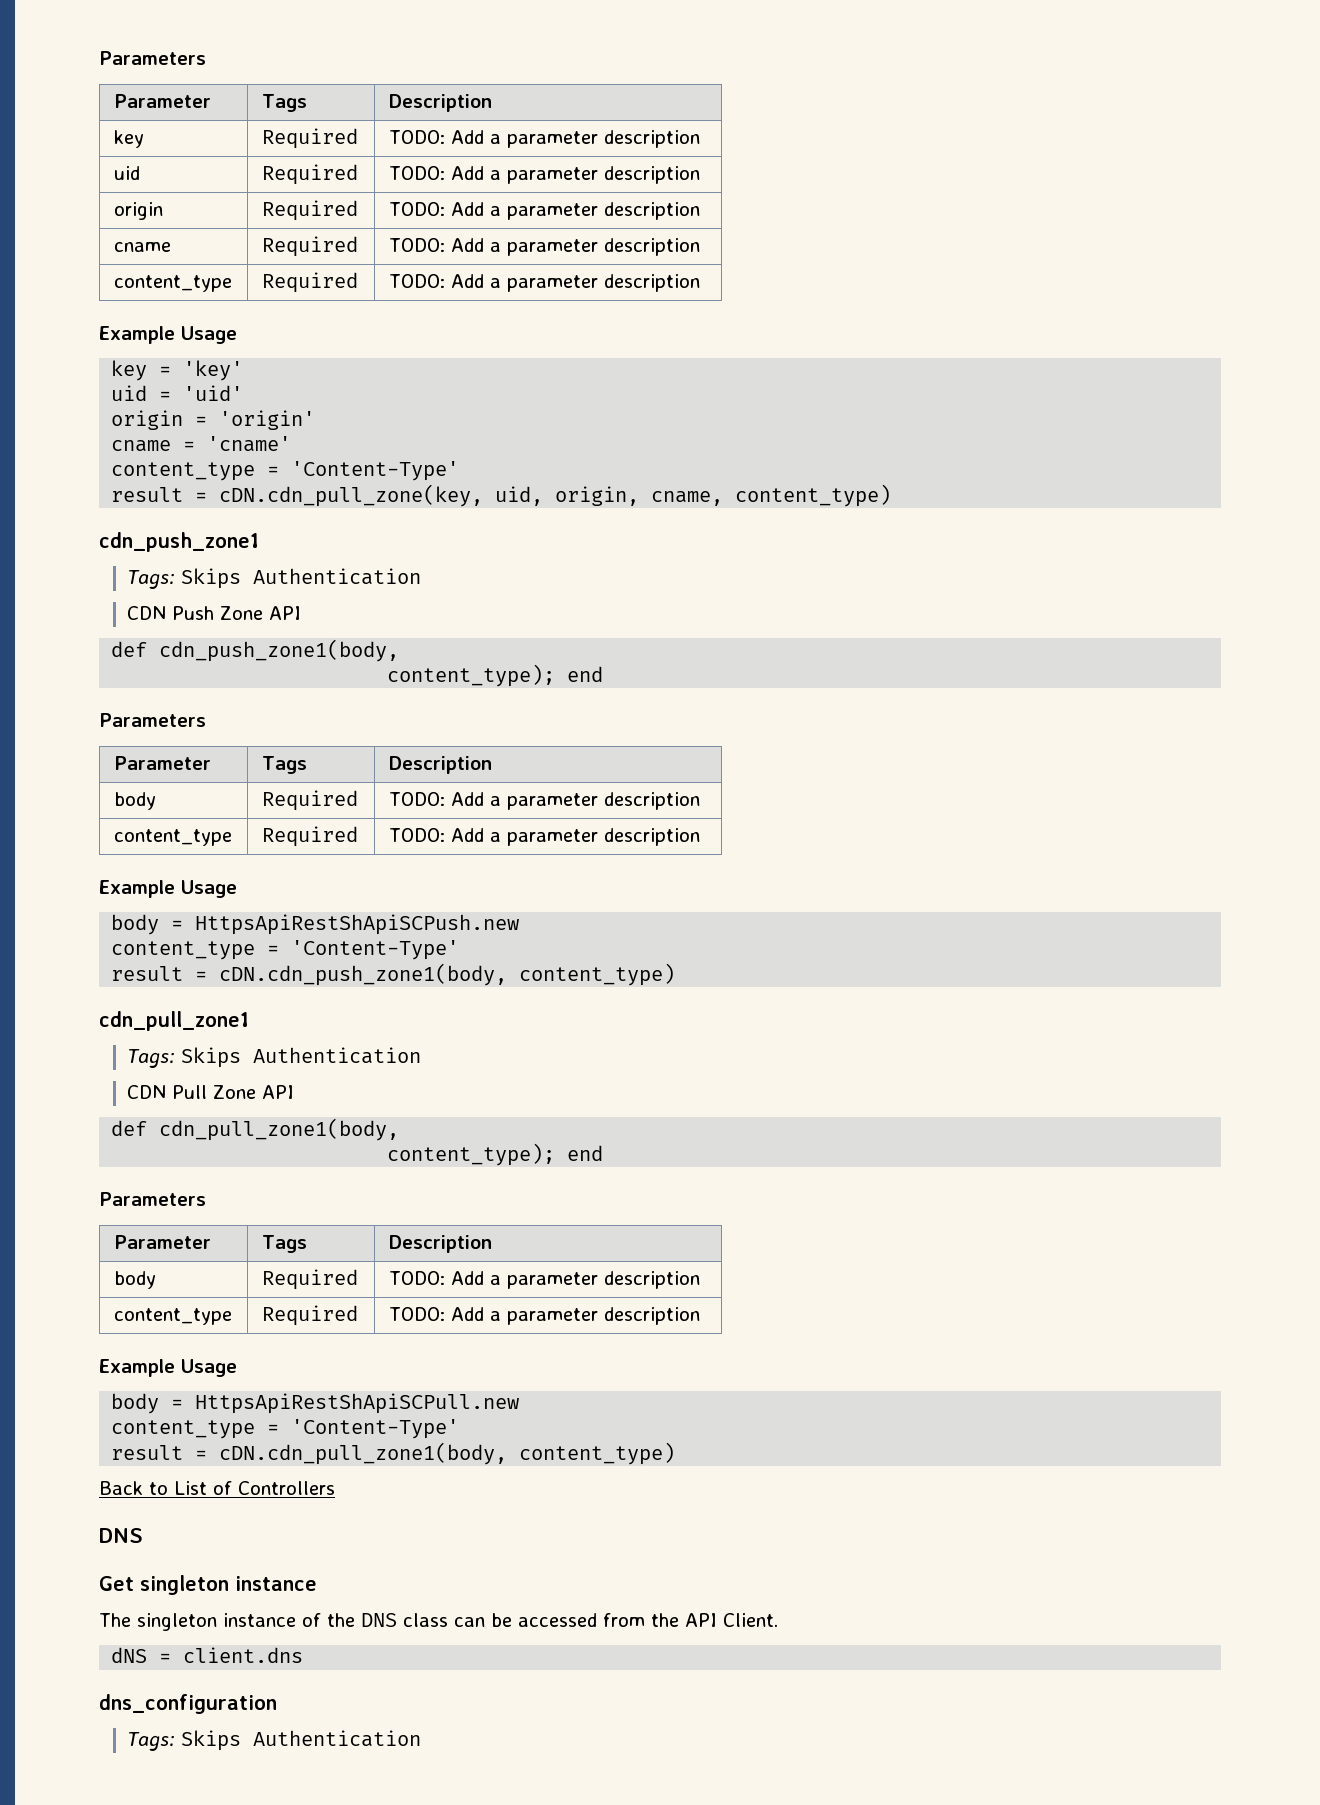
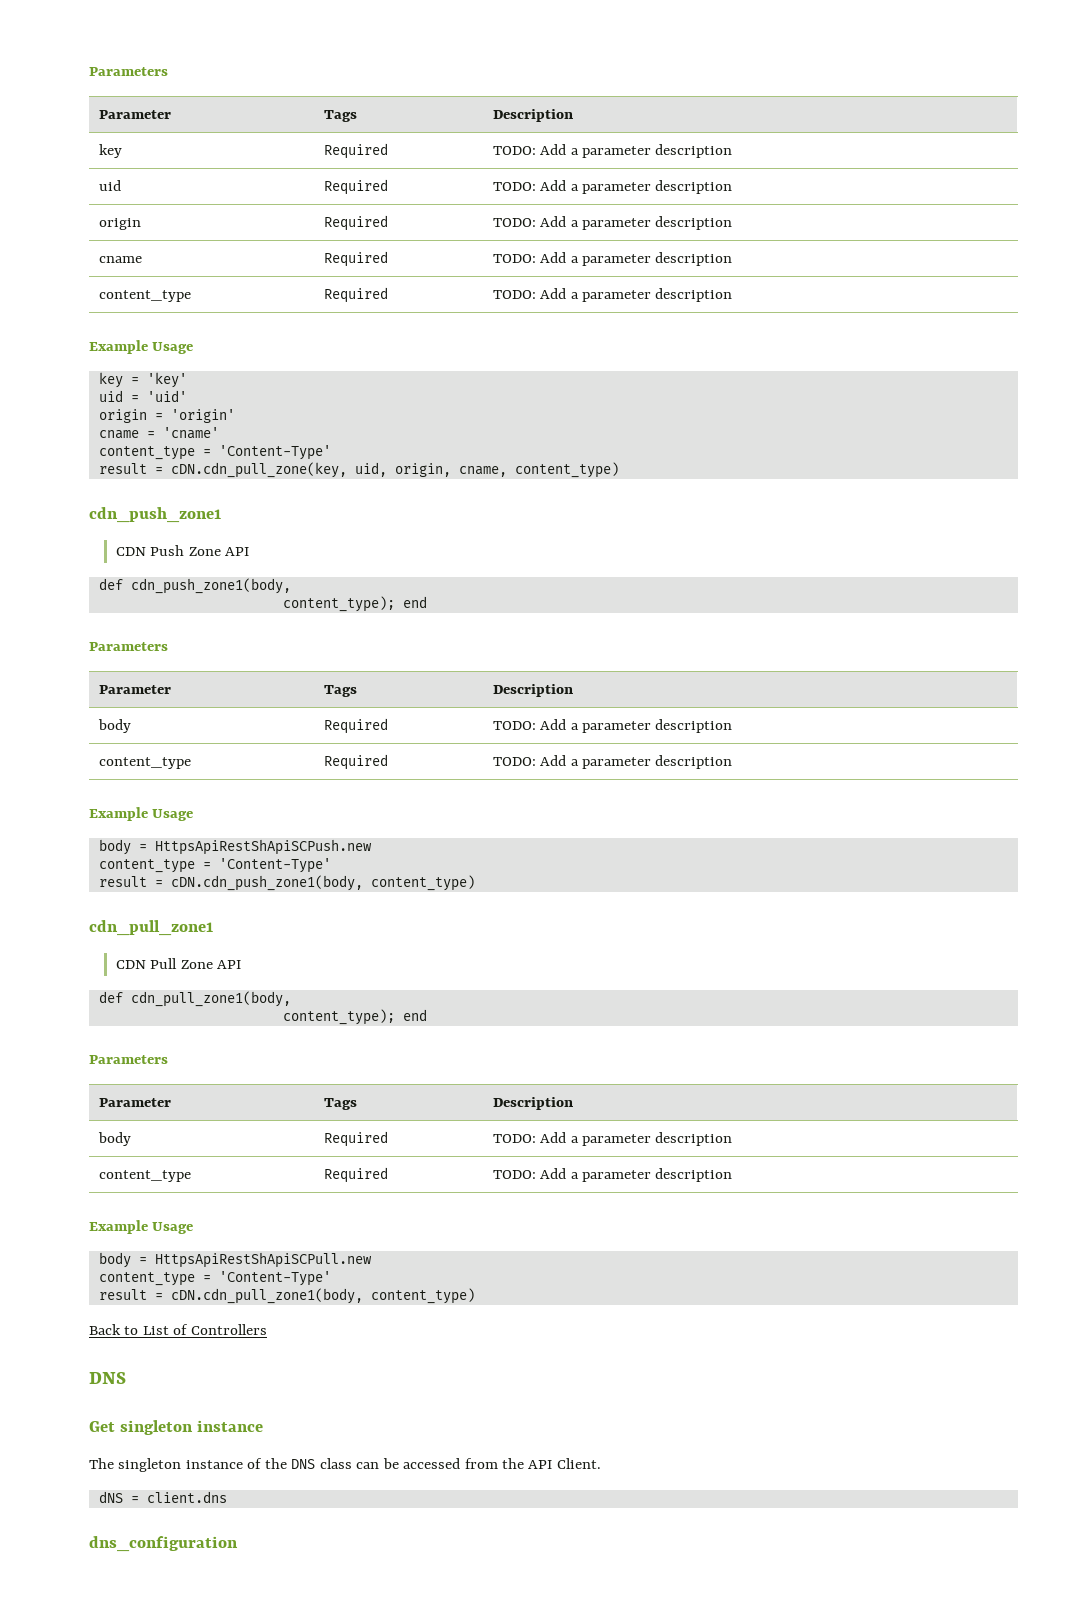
[127,568,422,589] // Tags: Skips Authentication -> (221, 515) none
[127,1047,422,1068] // Tags: Skips Authentication -> (213, 928) none
[127,1730,422,1751] // Tags: Skips Authentication -> (238, 1544) none

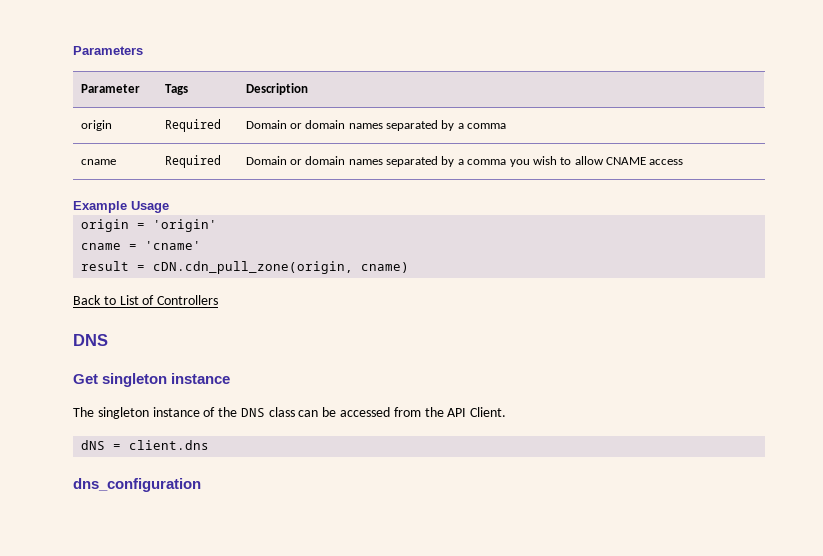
[89,67,168,76] [98,110,171,119] [323,110,357,122] [492,109,573,122] [98,144,122,158] [323,143,388,159] [492,144,733,158] [98,180,121,191] [323,179,388,195] [492,180,733,194] [98,218,141,230] [323,215,388,231] [492,216,733,230] [98,256,142,263] [323,251,388,267] [492,252,733,266] [98,290,191,302] [323,287,388,303] [492,288,733,302] [89,340,194,354] [98,372,187,388] [98,390,187,402] Parameters // Parameter | Tags | Description // key | Required | TODO: Add a parameter description // uid | Required | TODO: Add a parameter description // origin | Required | TODO: Add a parameter description // cname | Required | TODO: Add a parameter description // content_type | Required | TODO: Add a parameter description // Example Usage // key = 'key' // uid = 'uid' -> [73,46,143,55] [80,84,140,93] [164,84,188,95] [245,83,308,95] [80,120,112,131] [164,119,221,132] [245,120,507,131] [80,159,116,165] [164,155,221,168] [245,156,684,167] [73,201,169,213] Parameters // Parameter | Tags | Description // origin | Required | Domain or domain names separated by a comma // cname | Required | Domain or domain names separated by a comma you wish to allow CNAME access // Example Usage
[98,445,331,460] [98,462,619,478] [89,507,221,523] [115,545,250,556] [98,578,291,594] [282,596,427,612] [89,642,168,651] [98,685,171,694] [323,685,357,697] [492,684,573,697] [97,719,131,733] [323,718,388,734] [492,719,733,733] [98,757,191,769] [323,754,388,770] [492,755,733,769] [89,807,194,821] [98,839,372,855] [98,858,331,873] [98,875,475,891] [89,920,213,936] [115,958,242,969] [98,991,291,1007] [282,1009,427,1025] [89,1055,168,1064] [98,1098,171,1107] [323,1098,357,1110] [492,1097,573,1110] [97,1132,131,1146] [323,1131,388,1147] [492,1132,733,1146] [98,1170,191,1182] [323,1167,388,1183] [492,1168,733,1182] [89,1220,194,1234] [98,1252,372,1268] [98,1271,331,1286] [98,1288,475,1304] // content_type = 'Content-Type' // result = cDN.cdn_pull_zone(key, uid, origin, cname, content_type) // cdn_push_zone1 // CDN Push Zone API // def cdn_push_zone1(body, // content_type); end // Parameters // Parameter | Tags | Description // body | Required | TODO: Add a parameter description // content_type | Required | TODO: Add a parameter description // Example Usage // body = HttpsApiRestShApiSCPush.new // content_type = 'Content-Type' // result = cDN.cdn_push_zone1(body, content_type) // cdn_pull_zone1 // CDN Pull Zone API // def cdn_pull_zone1(body, // content_type); end // Parameters // Parameter | Tags | Description // body | Required | TODO: Add a parameter description // content_type | Required | TODO: Add a parameter description // Example Usage // body = HttpsApiRestShApiSCPull.new // content_type = 'Content-Type' // result = cDN.cdn_pull_zone1(body, content_type) -> [81,261,410,274] // result = cDN.cdn_pull_zone(origin, cname)

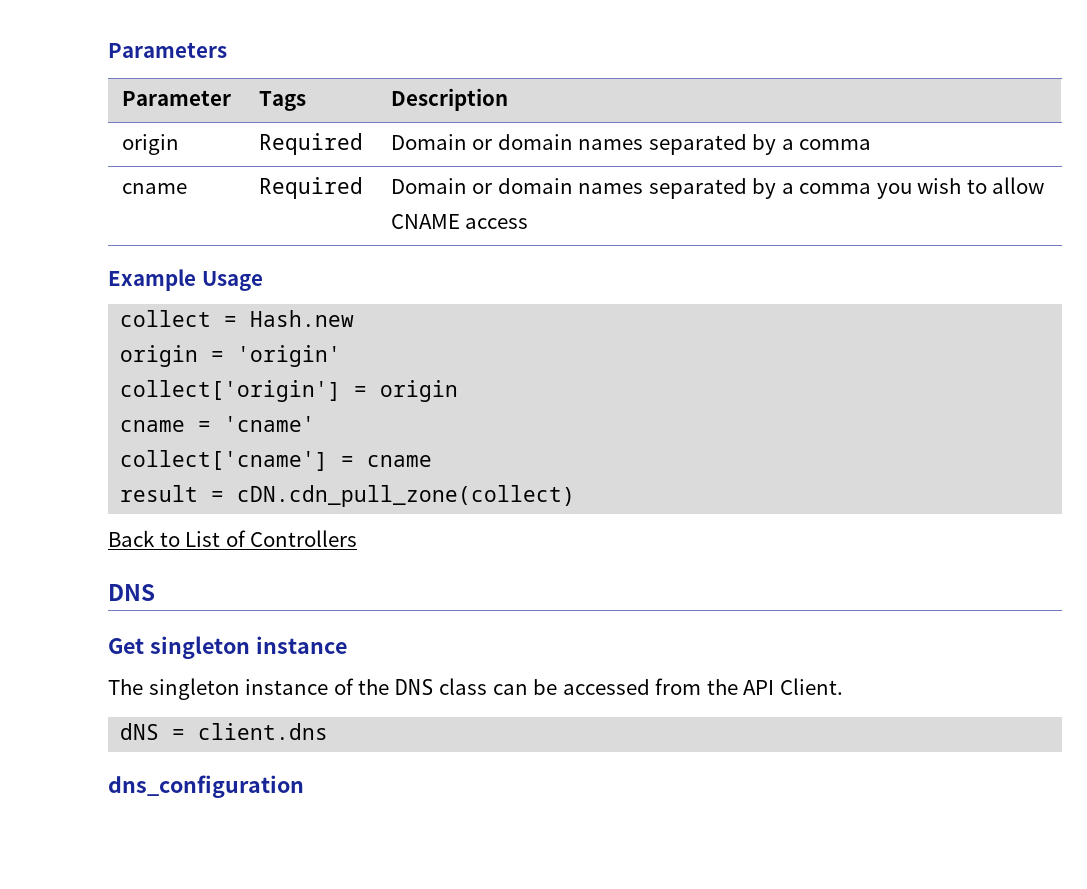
(169, 207) none -> [120,310,355,327] // collect = Hash.new
(218, 225) none -> [120,380,459,402] // collect['origin'] = origin
(202, 245) none -> [120,450,433,471] // collect['cname'] = cname
[153,261,410,274] cDN.cdn_pull_zone(origin, cname) -> [237,485,576,507] cDN.cdn_pull_zone(collect)

